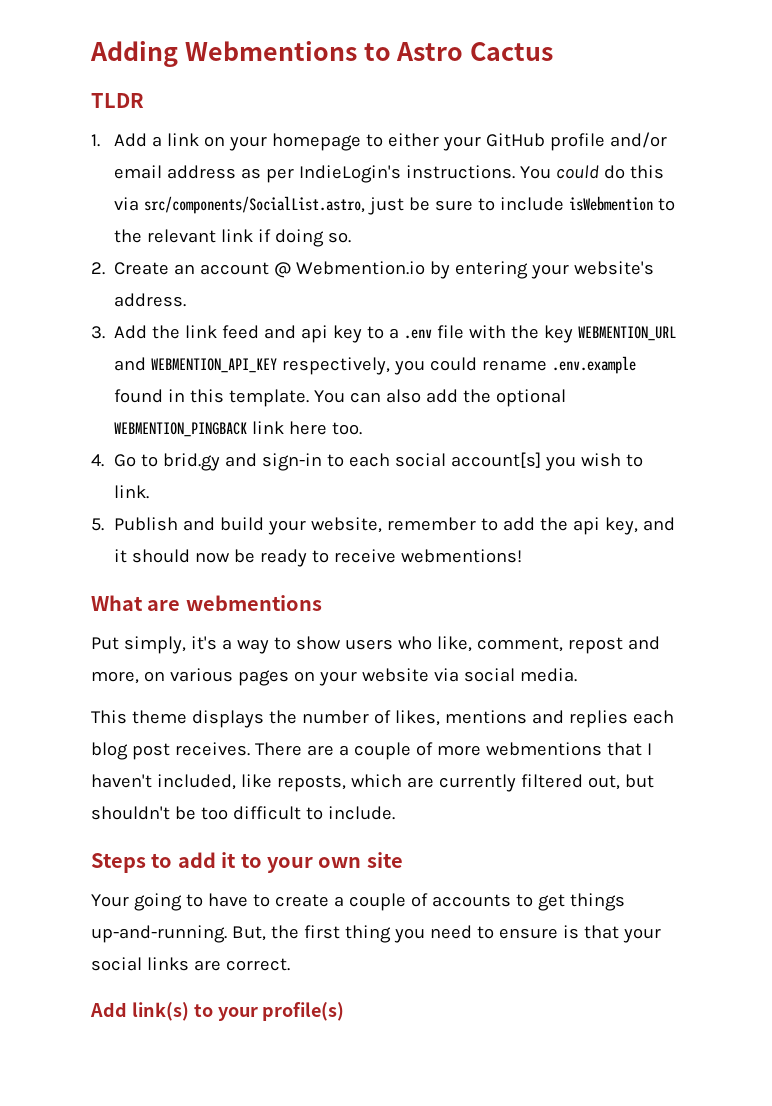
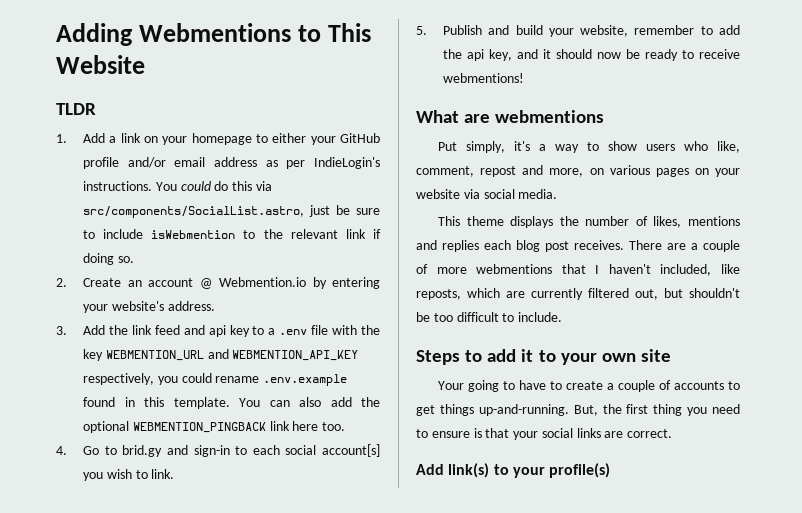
[396,42,553,61] Astro Cactus -> [327,23,371,42] [56,55,145,74] This Website

